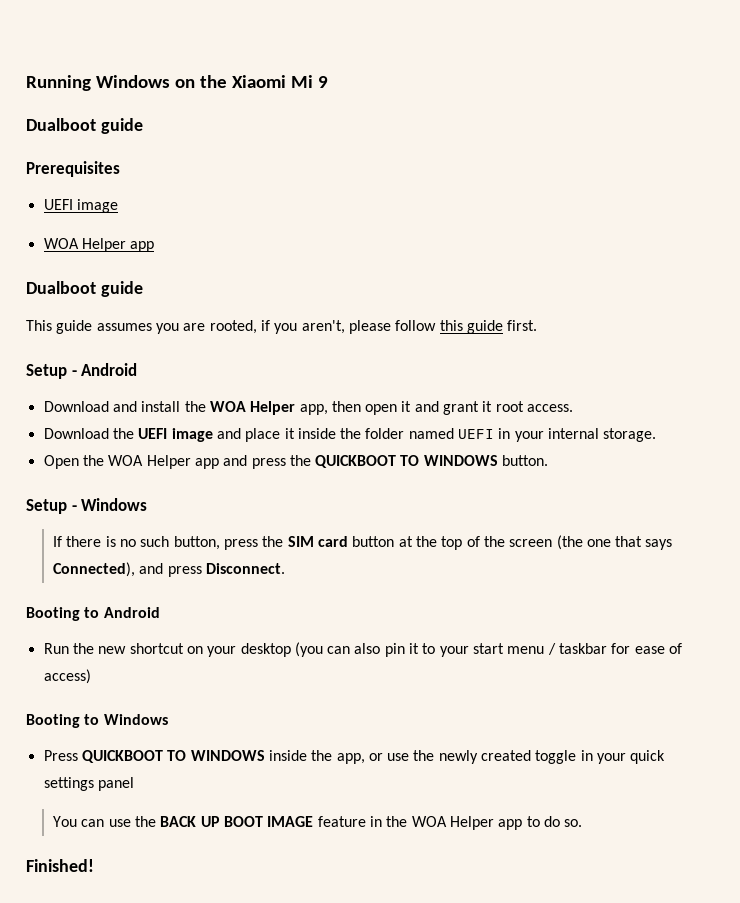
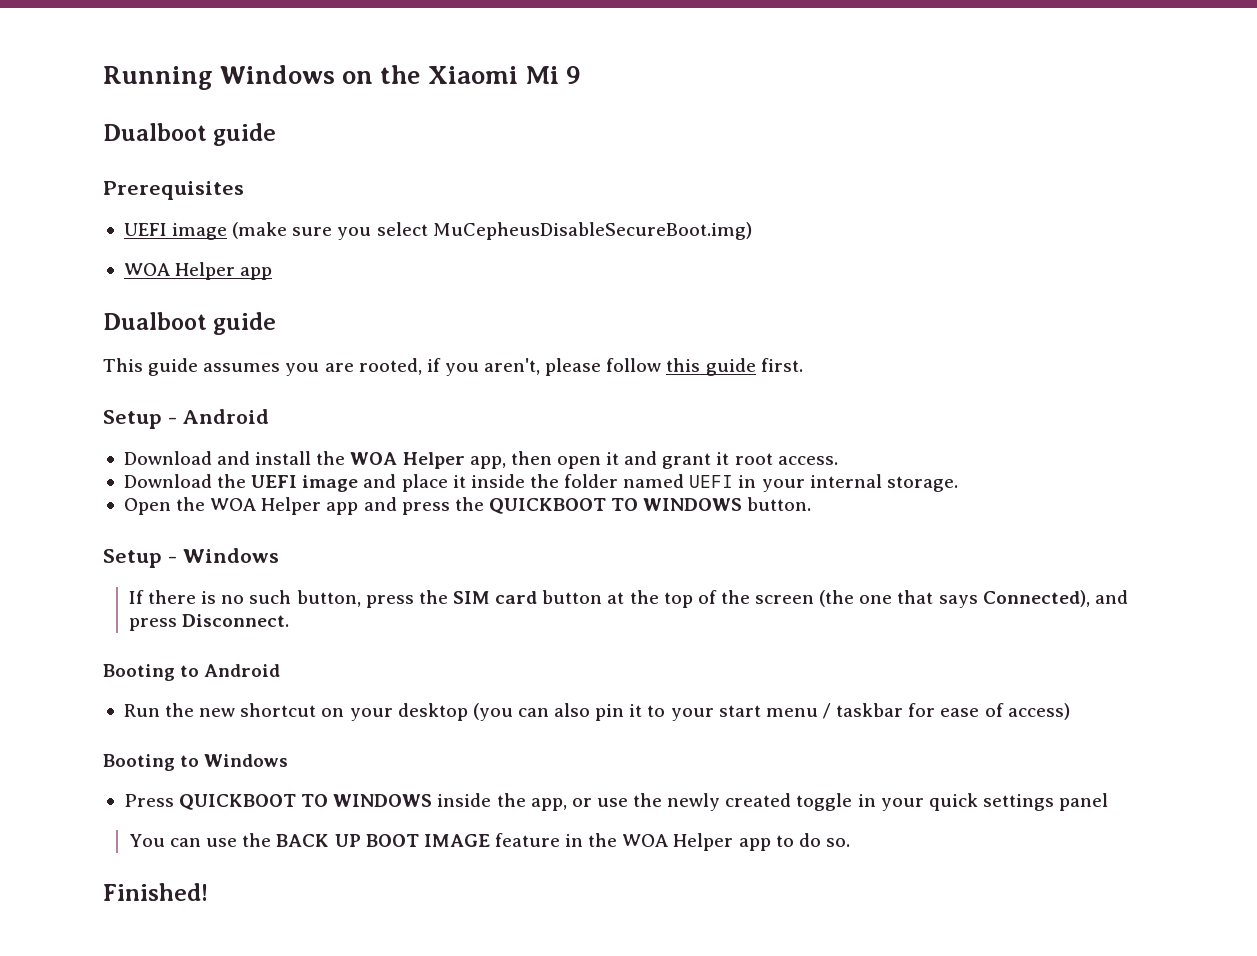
(118, 206) none -> [232,222,752,240] (make sure you select MuCepheusDisableSecureBoot.img)

